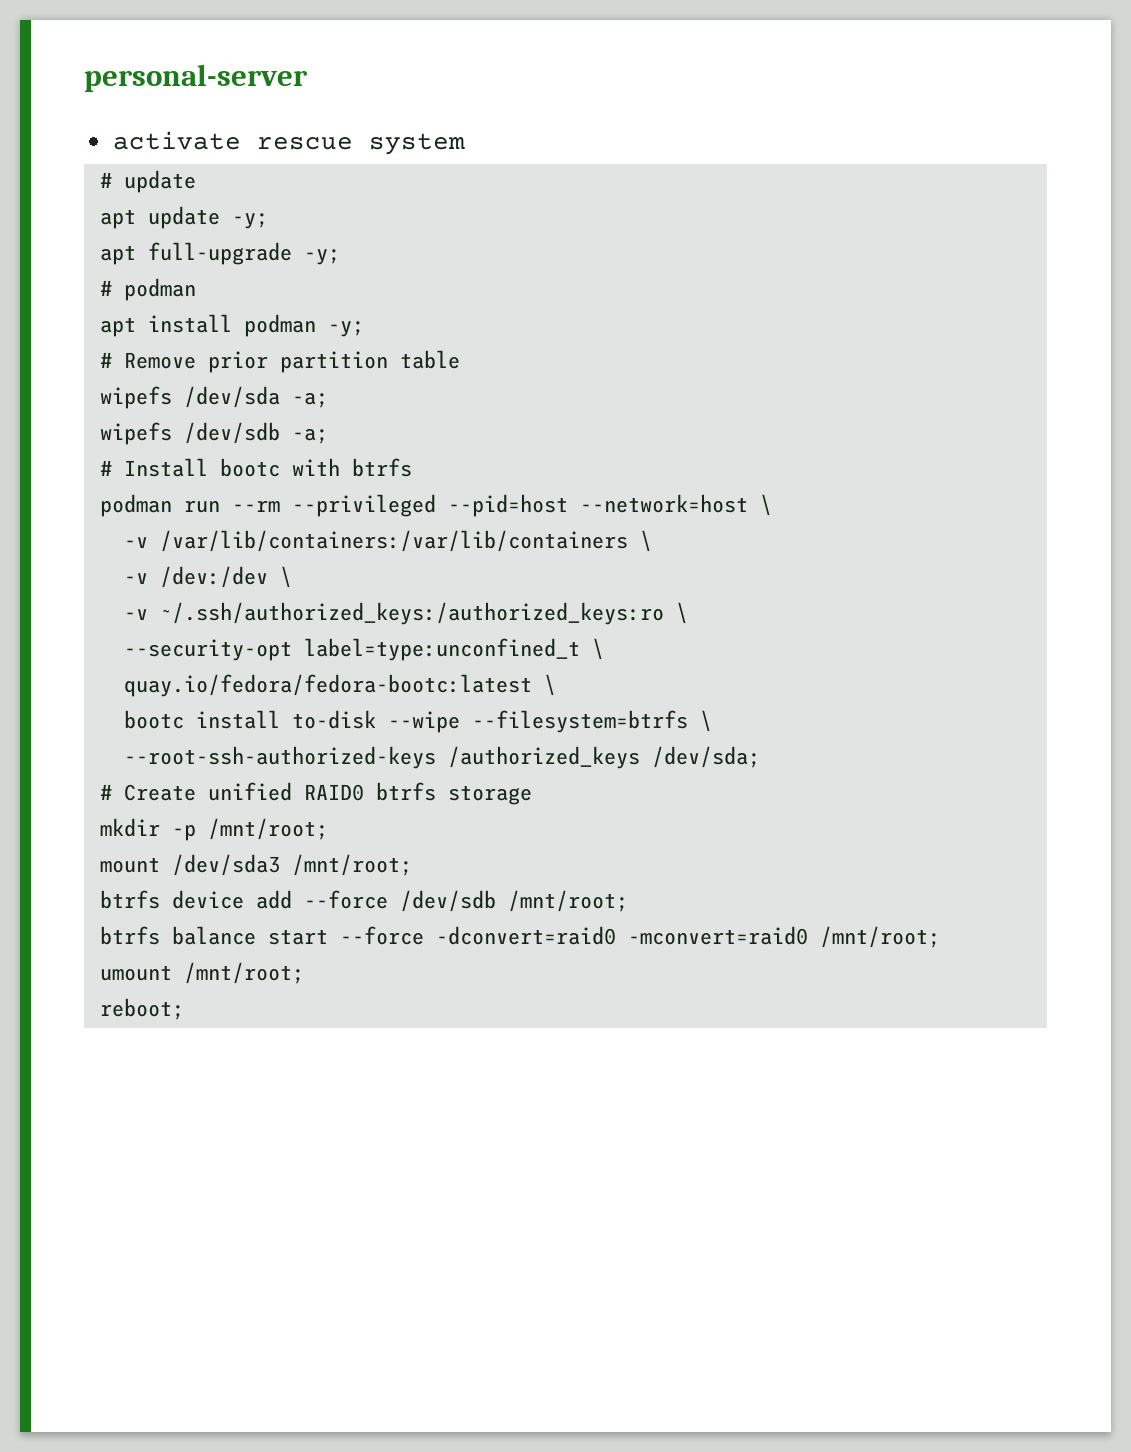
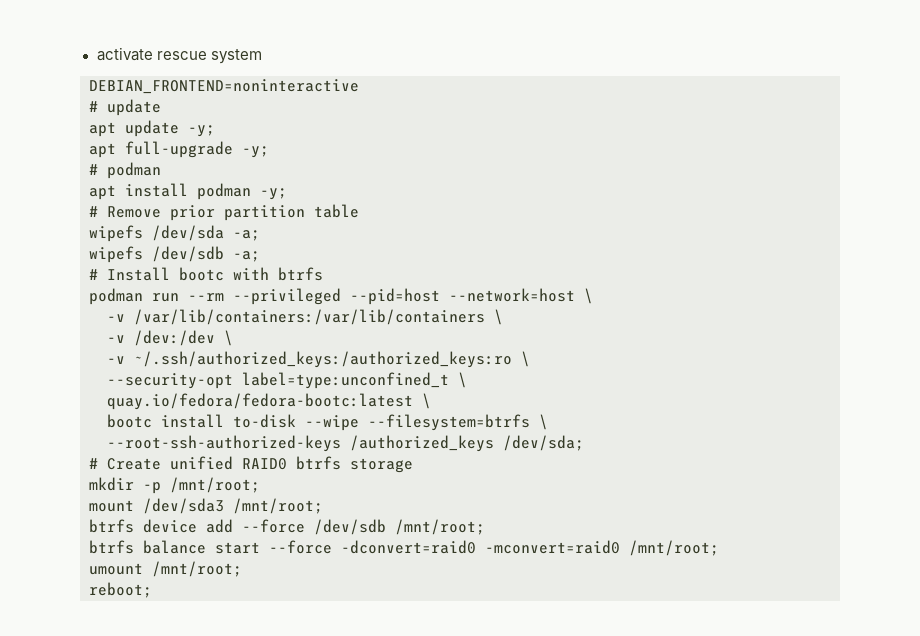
[84,64,308,92] personal-server // -> (96, 54) none
(465, 144) none -> [89,79,359,94] // DEBIAN_FRONTEND=noninteractive

